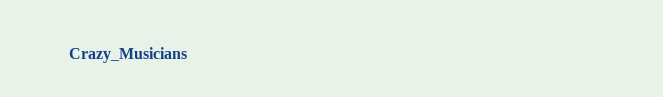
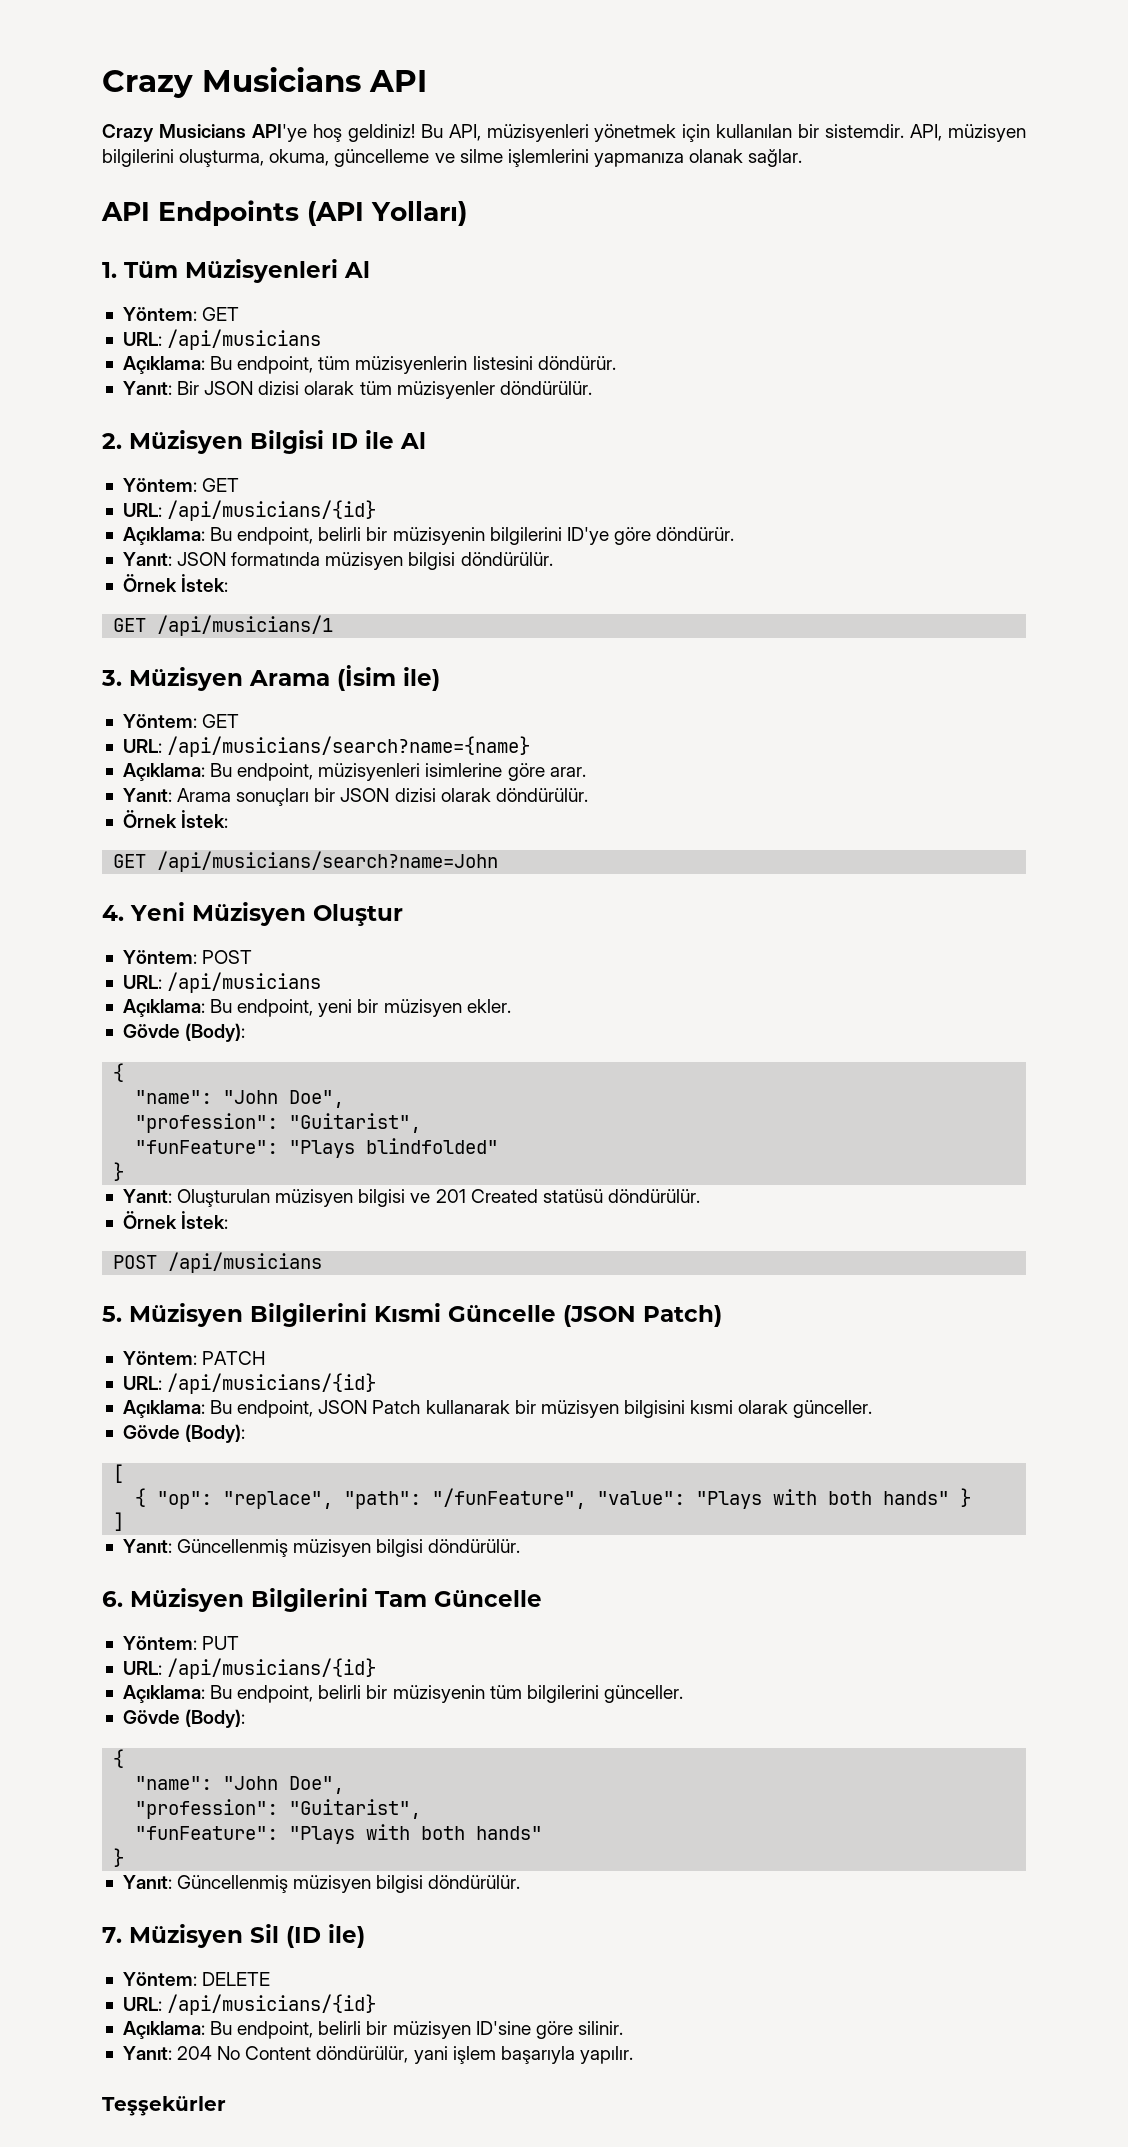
[69,47,187,63] Crazy_Musicians -> [102,67,427,98] [102,124,1027,142] [102,149,803,167] [101,200,467,226] [102,259,370,283] [122,307,240,321] [122,329,322,350] [122,356,616,374] [122,381,592,399] [102,430,426,454] [122,478,240,492] [122,500,377,521] [122,527,735,545] [122,552,553,570] [122,574,229,592] [113,615,334,636] [101,665,440,691] [122,714,240,728] [122,736,531,757] [122,763,586,781] [122,788,588,806] [122,810,229,828] [113,851,499,872] [102,902,403,926] [122,950,253,964] [122,972,322,993] [122,999,511,1017] [122,1023,246,1042] [113,1063,125,1082] [135,1090,345,1108] [135,1113,422,1133] [135,1138,499,1158] [113,1162,125,1181] [122,1189,700,1207] [122,1211,229,1229] [113,1252,323,1273] [102,1303,722,1327] [122,1351,266,1365] [122,1373,377,1394] [122,1400,873,1418] [122,1424,246,1443] [113,1464,125,1483] [135,1488,972,1509] [113,1512,125,1531] [122,1539,521,1557] [102,1588,542,1612] [122,1636,240,1650] [122,1658,377,1679] [122,1685,683,1703] [122,1709,246,1728] [113,1749,125,1768] [135,1776,345,1794] [135,1799,422,1819] [135,1824,543,1844] [113,1848,125,1867] [122,1875,521,1893] [102,1924,365,1948] [122,1972,271,1986] [122,1994,377,2015] [122,2021,623,2039] [122,2046,633,2064] [102,2096,226,2116] Crazy Musicians API // Crazy Musicians API'ye hoş geldiniz! Bu API, müzisyenleri yönetmek için kullanılan bir sistemdir. API, müzisyen bilgilerini oluşturma, okuma, güncelleme ve silme işlemlerini yapmanıza olanak sağlar. // API Endpoints (API Yolları) // 1. Tüm Müzisyenleri Al // Yöntem: GET // URL: /api/musicians // Açıklama: Bu endpoint, tüm müzisyenlerin listesini döndürür. // Yanıt: Bir JSON dizisi olarak tüm müzisyenler döndürülür. // 2. Müzisyen Bilgisi ID ile Al // Yöntem: GET // URL: /api/musicians/{id} // Açıklama: Bu endpoint, belirli bir müzisyenin bilgilerini ID'ye göre döndürür. // Yanıt: JSON formatında müzisyen bilgisi döndürülür. // Örnek İstek: // GET /api/musicians/1 // 3. Müzisyen Arama (İsim ile) // Yöntem: GET // URL: /api/musicians/search?name={name} // Açıklama: Bu endpoint, müzisyenleri isimlerine göre arar. // Yanıt: Arama sonuçları bir JSON dizisi olarak döndürülür. // Örnek İstek: // GET /api/musicians/search?name=John // 4. Yeni Müzisyen Oluştur // Yöntem: POST // URL: /api/musicians // Açıklama: Bu endpoint, yeni bir müzisyen ekler. // Gövde (Body): // { // "name": "John Doe", // "profession": "Guitarist", // "funFeature": "Plays blindfolded" // } // Yanıt: Oluşturulan müzisyen bilgisi ve 201 Created statüsü döndürülür. // Örnek İstek: // POST /api/musicians // 5. Müzisyen Bilgilerini Kısmi Güncelle (JSON Patch) // Yöntem: PATCH // URL: /api/musicians/{id} // Açıklama: Bu endpoint, JSON Patch kullanarak bir müzisyen bilgisini kısmi olarak günceller. // Gövde (Body): // [ // { "op": "replace", "path": "/funFeature", "value": "Plays with both hands" } // ] // Yanıt: Güncellenmiş müzisyen bilgisi döndürülür. // 6. Müzisyen Bilgilerini Tam Güncelle // Yöntem: PUT // URL: /api/musicians/{id} // Açıklama: Bu endpoint, belirli bir müzisyenin tüm bilgilerini günceller. // Gövde (Body): // { // "name": "John Doe", // "profession": "Guitarist", // "funFeature": "Plays with both hands" // } // Yanıt: Güncellenmiş müzisyen bilgisi döndürülür. // 7. Müzisyen Sil (ID ile) // Yöntem: DELETE // URL: /api/musicians/{id} // Açıklama: Bu endpoint, belirli bir müzisyen ID'sine göre silinir. // Yanıt: 204 No Content döndürülür, yani işlem başarıyla yapılır. // Teşşekürler

